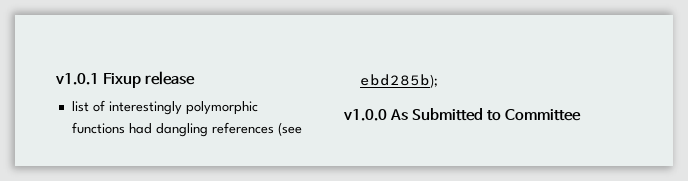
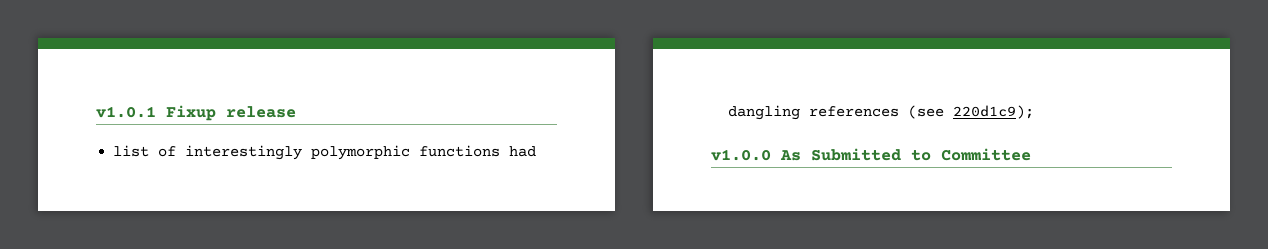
[359,74,438,88] ebd285b); -> [953,105,1035,119] 220d1c9);

